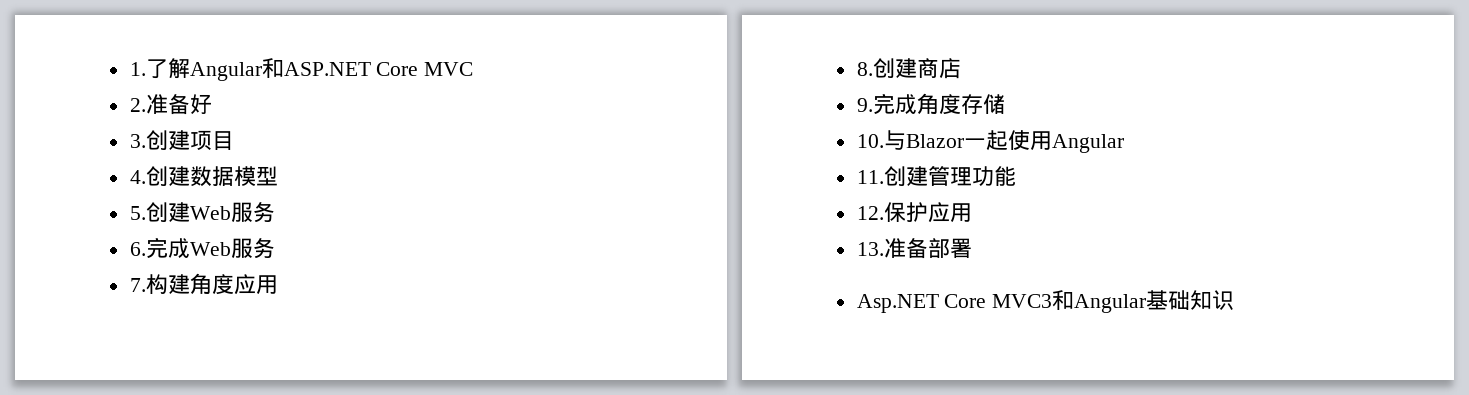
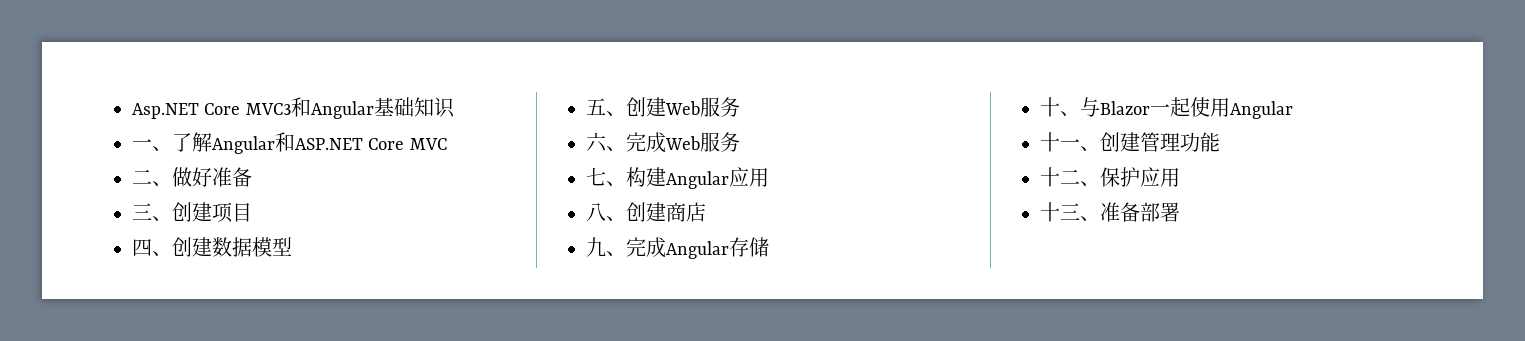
[129,58,474,81] [129,94,212,115] [129,130,234,150] [129,166,278,187] [129,202,275,223] [129,237,275,259] [129,273,278,295] [856,58,961,79] [856,93,1005,115] [856,130,1124,153] [856,166,1016,186] [856,202,972,223] [856,238,972,259] 1.了解Angular和ASP.NET Core MVC // 2.准备好 // 3.创建项目 // 4.创建数据模型 // 5.创建Web服务 // 6.完成Web服务 // 7.构建角度应用 // 8.创建商店 // 9.完成角度存储 // 10.与Blazor一起使用Angular // 11.创建管理功能 // 12.保护应用 // 13.准备部署 // -> (132, 111) none
(1235, 300) none -> [132,132,447,154] [132,167,252,187] [132,202,252,223] [132,237,292,257] [586,97,740,117] [586,132,740,153] [586,167,769,189] [586,202,706,222] [586,237,769,259] [1040,97,1293,119] [1040,132,1220,152] [1040,167,1180,187] [1040,202,1180,222] // 一、了解Angular和ASP.NET Core MVC // 二、做好准备 // 三、创建项目 // 四、创建数据模型 // 五、创建Web服务 // 六、完成Web服务 // 七、构建Angular应用 // 八、创建商店 // 九、完成Angular存储 // 十、与Blazor一起使用Angular // 十一、创建管理功能 // 十二、保护应用 // 十三、准备部署

